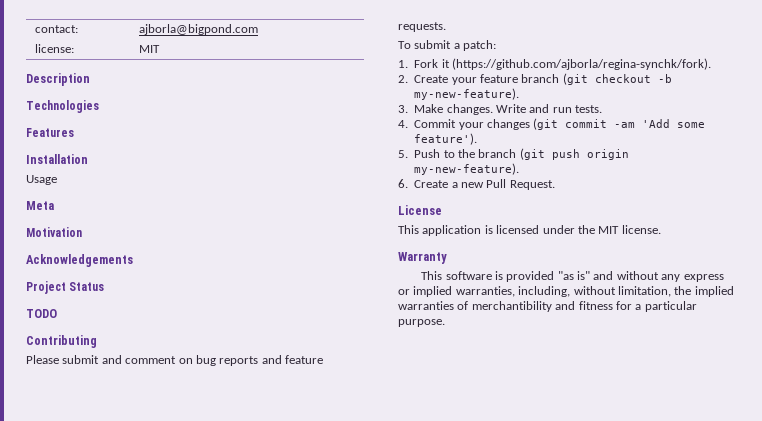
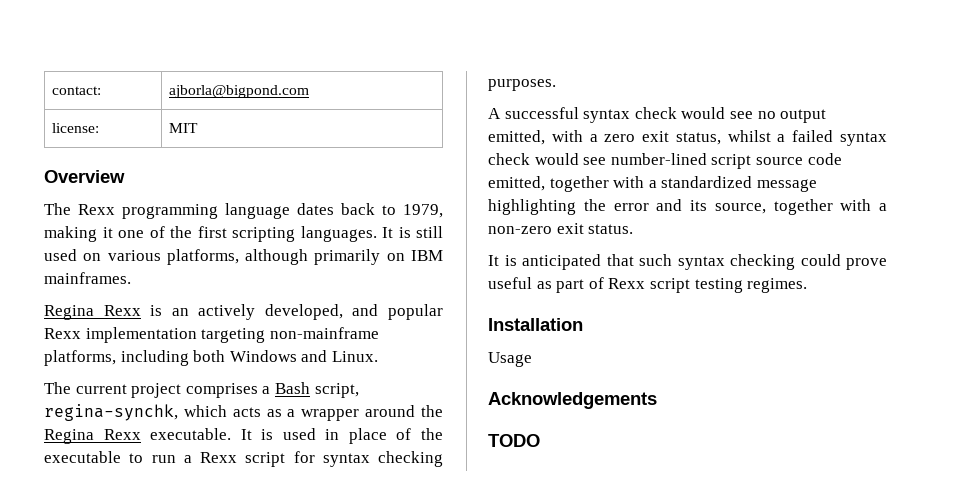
[26,73,90,86] [26,100,99,113] [26,128,74,137] Description // Technologies // Features -> [44,170,125,183] [44,203,443,219] [44,226,443,242] [44,249,443,265] [44,272,131,284] [44,304,443,320] [44,327,379,343] [44,350,378,366] [44,382,359,398] [44,404,443,421] [44,428,443,444] [44,451,443,467] [488,79,556,91] [488,107,827,123] [488,130,887,146] [488,153,842,169] [488,176,817,192] [488,199,887,215] [488,223,634,234] [488,254,887,270] [488,277,808,293] Overview // The Rexx programming language dates back to 1979, making it one of the first scripting languages. It is still used on various platforms, although primarily on IBM mainframes. // Regina Rexx is an actively developed, and popular Rexx implementation targeting non-mainframe platforms, including both Windows and Linux. // The current project comprises a Bash script, regina-synchk, which acts as a wrapper around the Regina Rexx executable. It is used in place of the executable to run a Rexx script for syntax checking purposes. // A successful syntax check would see no output emitted, with a zero exit status, whilst a failed syntax check would see number-lined script source code emitted, together with a standardized message highlighting the error and its source, together with a non-zero exit status. // It is anticipated that such syntax checking could prove useful as part of Rexx script testing regimes.
[26,201,54,210] [26,227,82,237] // Meta // Motivation -> (532, 359) none
[26,281,105,294] // Project Status -> (657, 400) none
[26,335,97,348] [26,355,323,366] [398,22,446,32] [398,40,497,51] [398,58,711,70] [398,73,672,85] [414,88,520,100] [398,104,603,115] [398,118,706,130] [414,133,478,145] [398,148,629,160] [414,163,520,175] [398,179,555,190] [398,205,442,215] [398,225,661,236] [398,252,447,264] [421,271,724,282] [398,286,734,297] [398,301,697,312] [398,319,445,327] // Contributing // Please submit and comment on bug reports and feature requests. // To submit a patch: // 1. Fork it (https://github.com/ajborla/regina-synchk/fork). // 2. Create your feature branch (git checkout -b my-new-feature). // 3. Make changes. Write and run tests. // 4. Commit your changes (git commit -am 'Add some feature'). // 5. Push to the branch (git push origin my-new-feature). // 6. Create a new Pull Request. // License // This application is licensed under the MIT license. // Warranty // This software is provided "as is" and without any express or implied warranties, including, without limitation, the implied warranties of merchantibility and fitness for a particular purpose. -> (540, 440) none

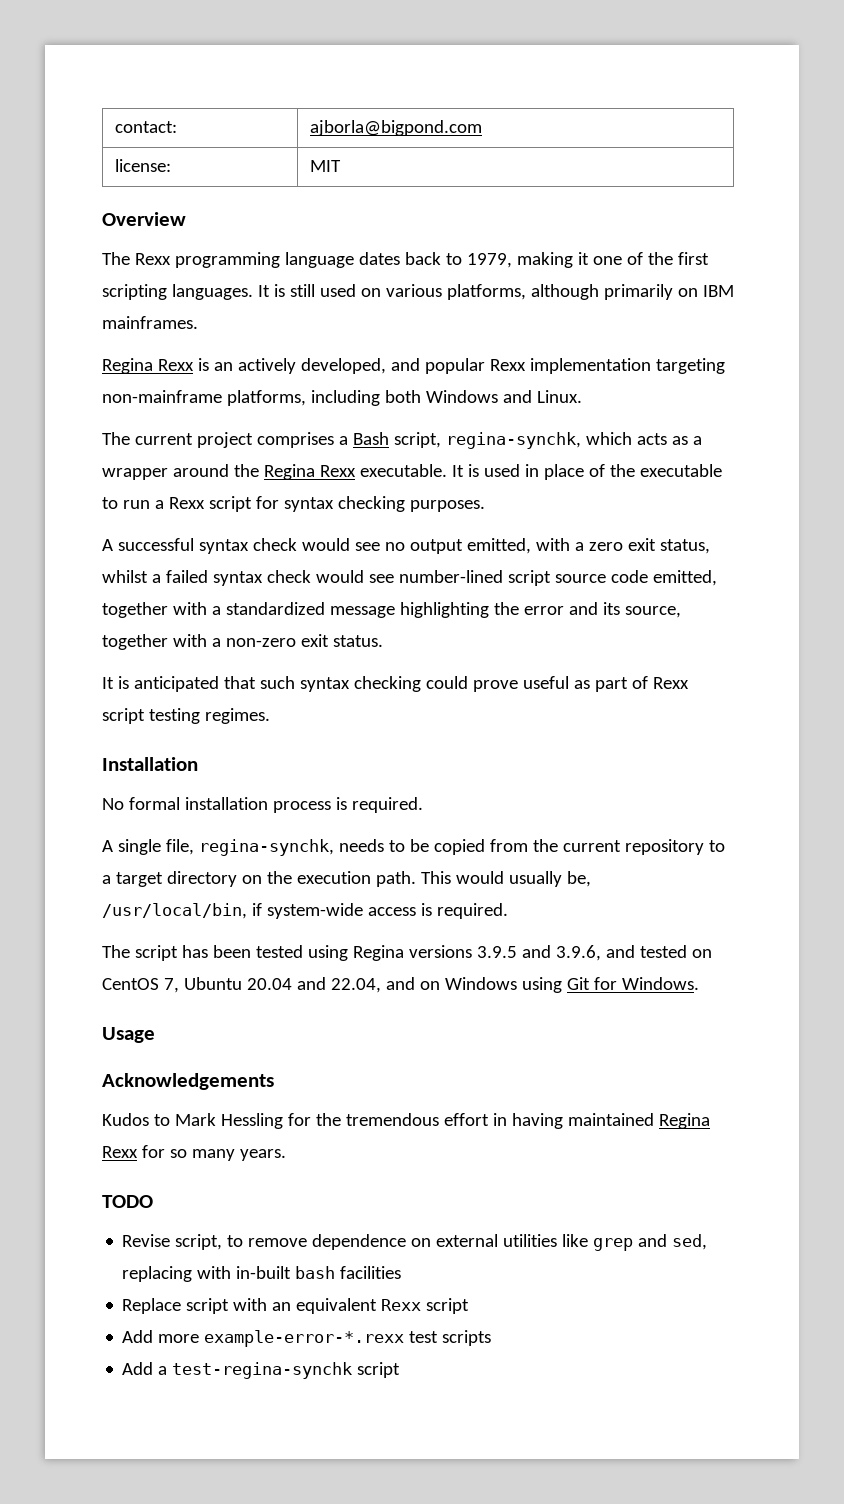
[488,352,532,367] [488,392,657,409] [488,434,540,447] Usage // Acknowledgements // TODO -> [102,797,423,813] [102,839,725,856] [102,871,591,887] [102,903,508,919] [102,945,712,961] [102,977,699,993] [102,1027,155,1043] [102,1073,274,1090] [102,1113,710,1129] [102,1145,286,1161] [102,1195,153,1208] [122,1234,708,1251] [122,1266,402,1282] [122,1298,470,1314] [122,1330,492,1347] [122,1362,401,1379] No formal installation process is required. // A single file, regina-synchk, needs to be copied from the current repository to a target directory on the execution path. This would usually be, /usr/local/bin, if system-wide access is required. // The script has been tested using Regina versions 3.9.5 and 3.9.6, and tested on CentOS 7, Ubuntu 20.04 and 22.04, and on Windows using Git for Windows. // Usage // Acknowledgements // Kudos to Mark Hessling for the tremendous effort in having maintained Regina Rexx for so many years. // TODO // Revise script, to remove dependence on external utilities like grep and sed, replacing with in-built bash facilities // Replace script with an equivalent Rexx script // Add more example-error-*.rexx test scripts // Add a test-regina-synchk script

